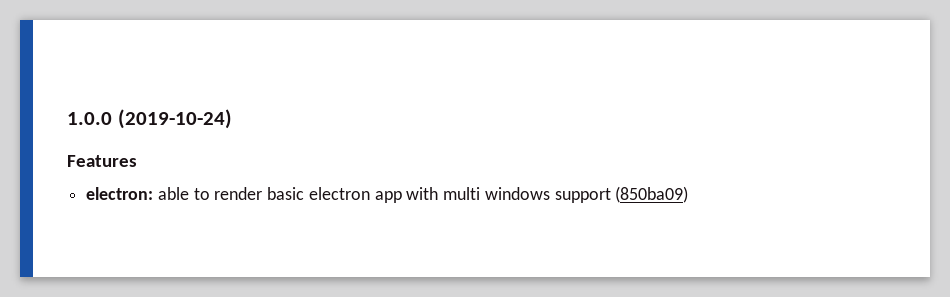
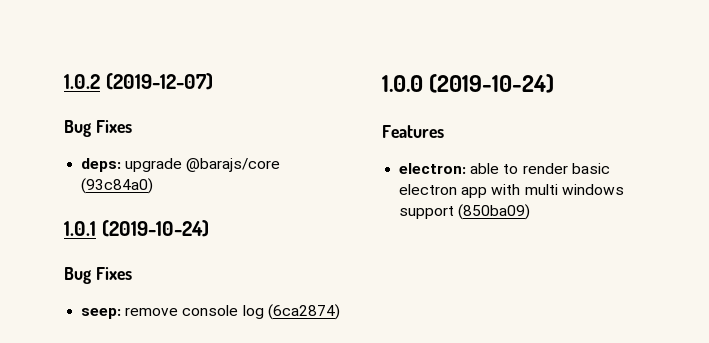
(67, 118) none -> [64,73,213,90] [64,120,132,137] [81,158,281,172] [81,178,154,194] [64,220,209,237] [64,267,132,284] [81,304,340,320] 1.0.2 (2019-12-07) // Bug Fixes // deps: upgrade @barajs/core (93c84a0) // 1.0.1 (2019-10-24) // Bug Fixes // seep: remove console log (6ca2874) //

